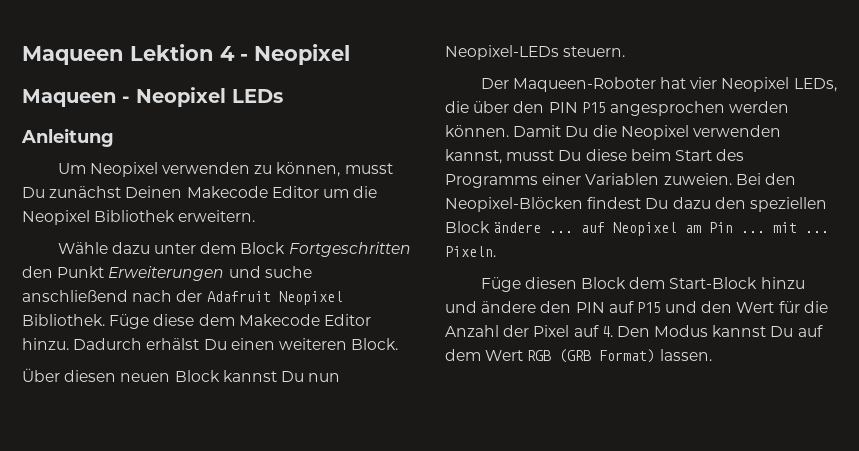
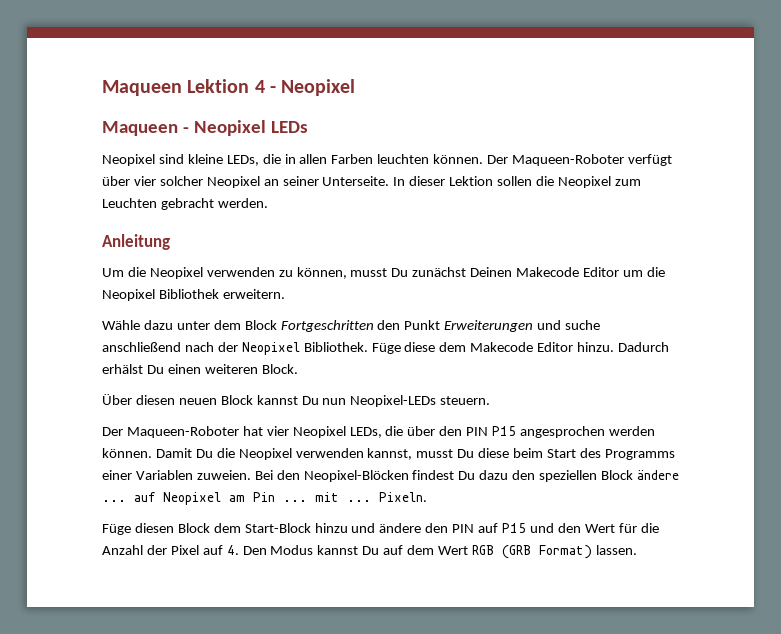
(283, 96) none -> [102,154,672,166] [102,176,641,188] [102,198,268,210] // Neopixel sind kleine LEDs, die in allen Farben leuchten können. Der Maqueen-Roboter verfügt über vier solcher Neopixel an seiner Unterseite. In dieser Lektion sollen die Neopixel zum Leuchten gebracht werden.
(86, 168) none -> [127,267,146,277] die
[206,291,271,302] Adafruit -> (238, 347) none

